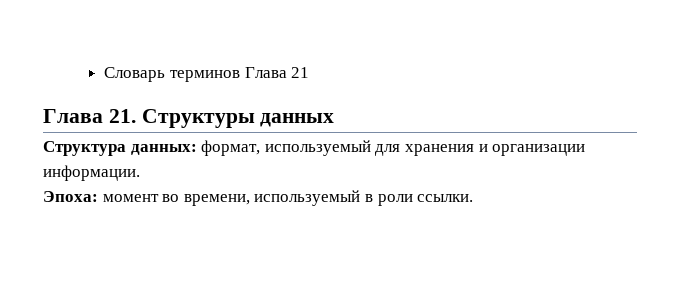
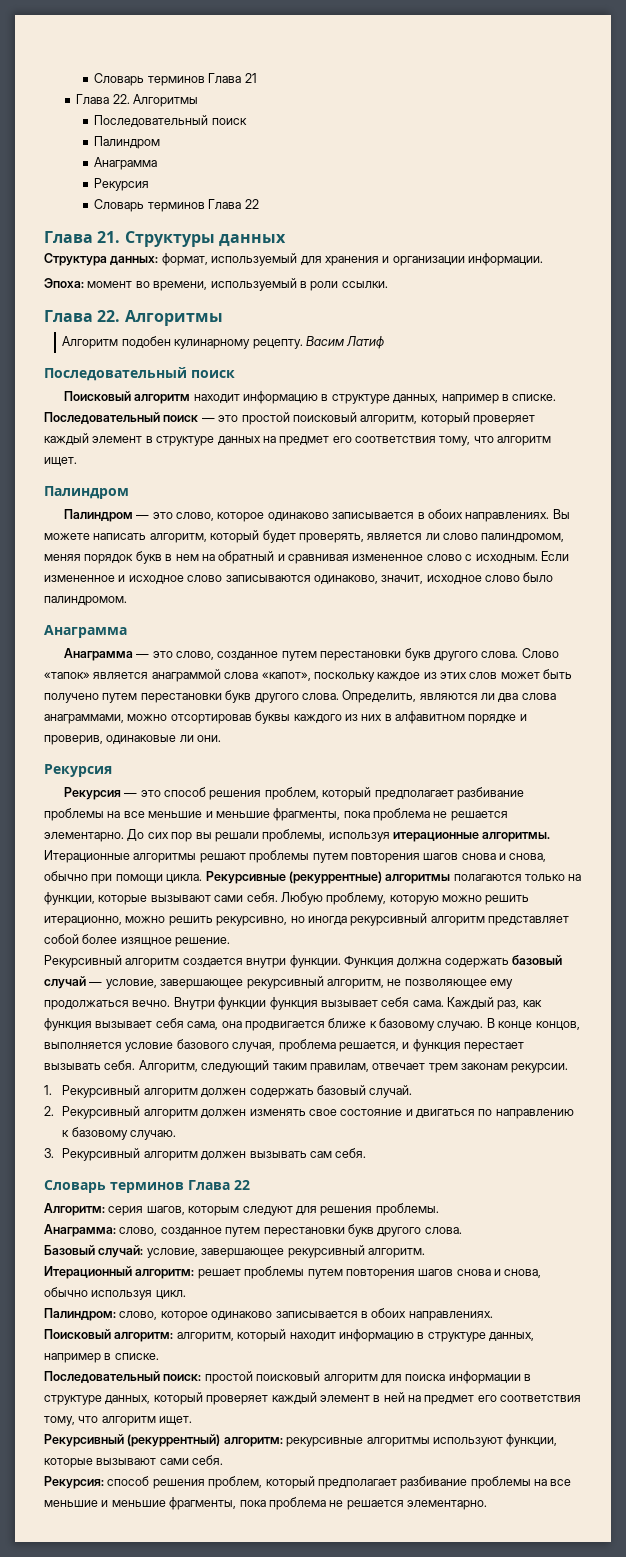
(310, 72) none -> [76,94,198,107] [94,115,247,127] [94,136,161,149] [94,157,158,170] [94,178,150,191] [94,199,259,212] // Глава 22. Алгоритмы // Последовательный поиск // Палиндром // Анаграмма // Рекурсия // Словарь терминов Глава 22
(474, 198) none -> [44,310,223,326] [62,336,385,349] [44,367,235,381] [63,391,557,404] [44,412,535,425] [44,433,552,446] [44,457,77,466] [44,486,129,499] [63,509,570,522] [44,530,565,543] [44,551,569,564] [44,572,554,584] [44,596,127,606] [44,625,127,638] [63,648,559,661] [44,669,573,682] [44,690,556,703] [44,711,527,724] [44,735,222,745] [44,764,112,777] [63,787,524,800] [44,808,508,821] [44,829,551,842] [44,850,547,863] [44,871,582,884] [44,892,530,905] [44,913,569,926] [44,934,231,947] [44,955,562,968] [44,976,513,989] [44,997,542,1010] [44,1018,580,1031] [44,1039,524,1052] [44,1060,569,1073] [44,1085,413,1098] [44,1106,574,1119] [62,1127,177,1140] [44,1148,367,1161] [44,1180,250,1193] [44,1203,439,1216] [44,1224,462,1237] [44,1245,425,1258] [44,1266,542,1279] [44,1287,186,1300] [44,1308,493,1321] [44,1329,534,1342] [44,1353,159,1363] [44,1371,531,1384] [44,1392,582,1405] [44,1416,193,1426] [44,1434,558,1447] [44,1455,224,1468] [44,1476,572,1489] [44,1497,487,1510] // Глава 22. Алгоритмы // Алгоритм подобен кулинарному рецепту. Васим Латиф // Последовательный поиск // Поисковый алгоритм находит информацию в структуре данных, например в списке. Последовательный поиск — это простой поисковый алгоритм, который проверяет каждый элемент в структуре данных на предмет его соответствия тому, что алгоритм ищет. // Палиндром // Палиндром — это слово, которое одинаково записывается в обоих направлениях. Вы можете написать алгоритм, который будет проверять, является ли слово палиндромом, меняя порядок букв в нем на обратный и сравнивая измененное слово с исходным. Если измененное и исходное слово записываются одинаково, значит, исходное слово было палиндромом. // Анаграмма // Анаграмма — это слово, созданное путем перестановки букв другого слова. Слово «тапок» является анаграммой слова «капот», поскольку каждое из этих слов может быть получено путем перестановки букв другого слова. Определить, являются ли два слова анаграммами, можно отсортировав буквы каждого из них в алфавитном порядке и проверив, одинаковые ли они. // Рекурсия // Рекурсия — это способ решения проблем, который предполагает разбивание проблемы на все меньшие и меньшие фрагменты, пока проблема не решается элементарно. До сих пор вы решали проблемы, используя итерационные алгоритмы. Итерационные алгоритмы решают проблемы путем повторения шагов снова и снова, обычно при помощи цикла. Рекурсивные (рекуррентные) алгоритмы полагаются только на функции, которые вызывают сами себя. Любую проблему, которую можно решить итерационно, можно решить рекурсивно, но иногда рекурсивный алгоритм представляет собой более изящное решение. // Рекурсивный алгоритм создается внутри функции. Функция должна содержать базовый случай — условие, завершающее рекурсивный алгоритм, не позволяющее ему продолжаться вечно. Внутри функции функция вызывает себя сама. Каждый раз, как функция вызывает себя сама, она продвигается ближе к базовому случаю. В конце концов, выполняется условие базового случая, проблема решается, и функция перестает вызывать себя. Алгоритм, следующий таким правилам, отвечает трем законам рекурсии. // 1. Рекурсивный алгоритм должен содержать базовый случай. // 2. Рекурсивный алгоритм должен изменять свое состояние и двигаться по направлению к базовому случаю. // 3. Рекурсивный алгоритм должен вызывать сам себя. // Словарь терминов Глава 22 // Алгоритм: серия шагов, которым следуют для решения проблемы. // Анаграмма: слово, созданное путем перестановки букв другого слова. // Базовый случай: условие, завершающее рекурсивный алгоритм. // Итерационный алгоритм: решает проблемы путем повторения шагов снова и снова, обычно используя цикл. // Палиндром: слово, которое одинаково записывается в обоих направлениях. // Поисковый алгоритм: алгоритм, который находит информацию в структуре данных, например в списке. // Последовательный поиск: простой поисковый алгоритм для поиска информации в структуре данных, который проверяет каждый элемент в ней на предмет его соответствия тому, что алгоритм ищет. // Рекурсивный (рекуррентный) алгоритм: рекурсивные алгоритмы используют функции, которые вызывают сами себя. // Рекурсия: способ решения проблем, который предполагает разбивание проблемы на все меньшие и меньшие фрагменты, пока проблема не решается элементарно.

